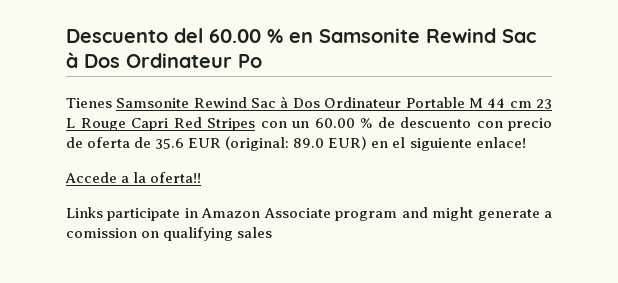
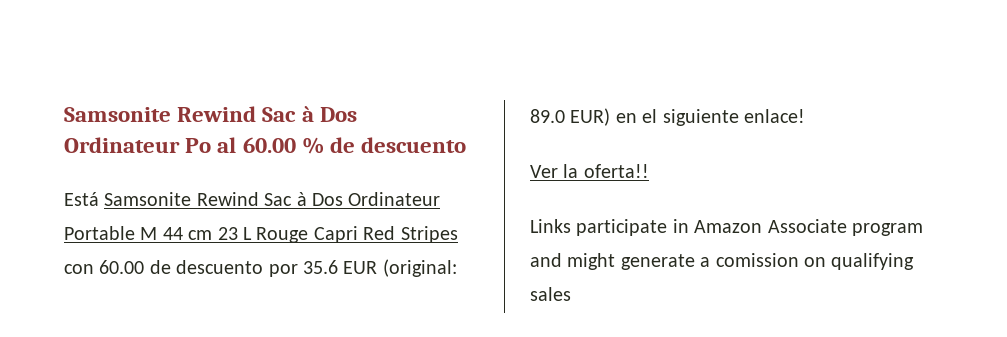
[66,28,313,43] Descuento del 60.00 % en -> (64, 114) none
[66,98,112,108] // Tienes -> [217,137,467,154] [64,192,99,206] al 60.00 % de descuento // Está
[292,117,552,131] [66,137,152,148] un 60.00 % de descuento con precio de oferta de -> [99,260,298,277] 60.00 de descuento por
[65,172,130,183] Accede a -> [530,165,558,178] Ver

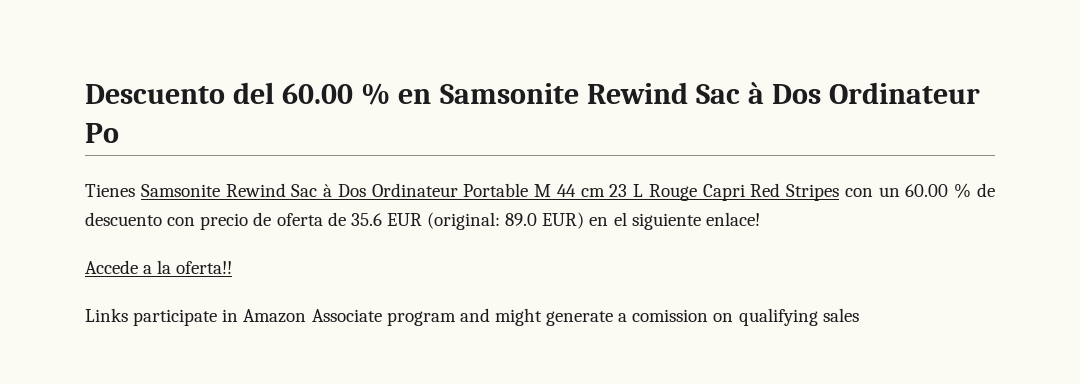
(64, 114) none -> [85,82,432,105] Descuento del 60.00 % en
[217,137,467,154] [64,192,99,206] al 60.00 % de descuento // Está -> [85,184,135,197] // Tienes
[99,260,298,277] 60.00 de descuento por -> [878,183,996,198] [85,212,346,230] un 60.00 % de descuento con precio de oferta de
[530,165,558,178] Ver -> [85,260,153,274] Accede a

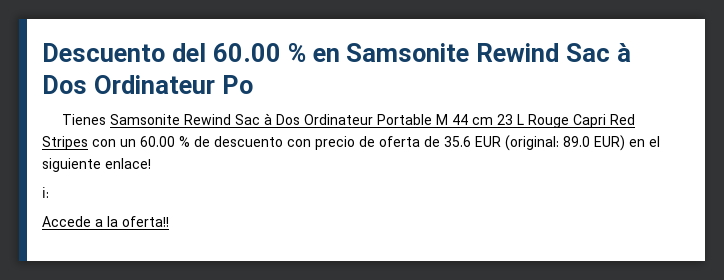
(760, 219) none -> [42,187,49,198] // ℹ:
[85,308,859,326] // Links participate in Amazon Associate program and might generate a comission on qualifying sales -> (169, 221) none

